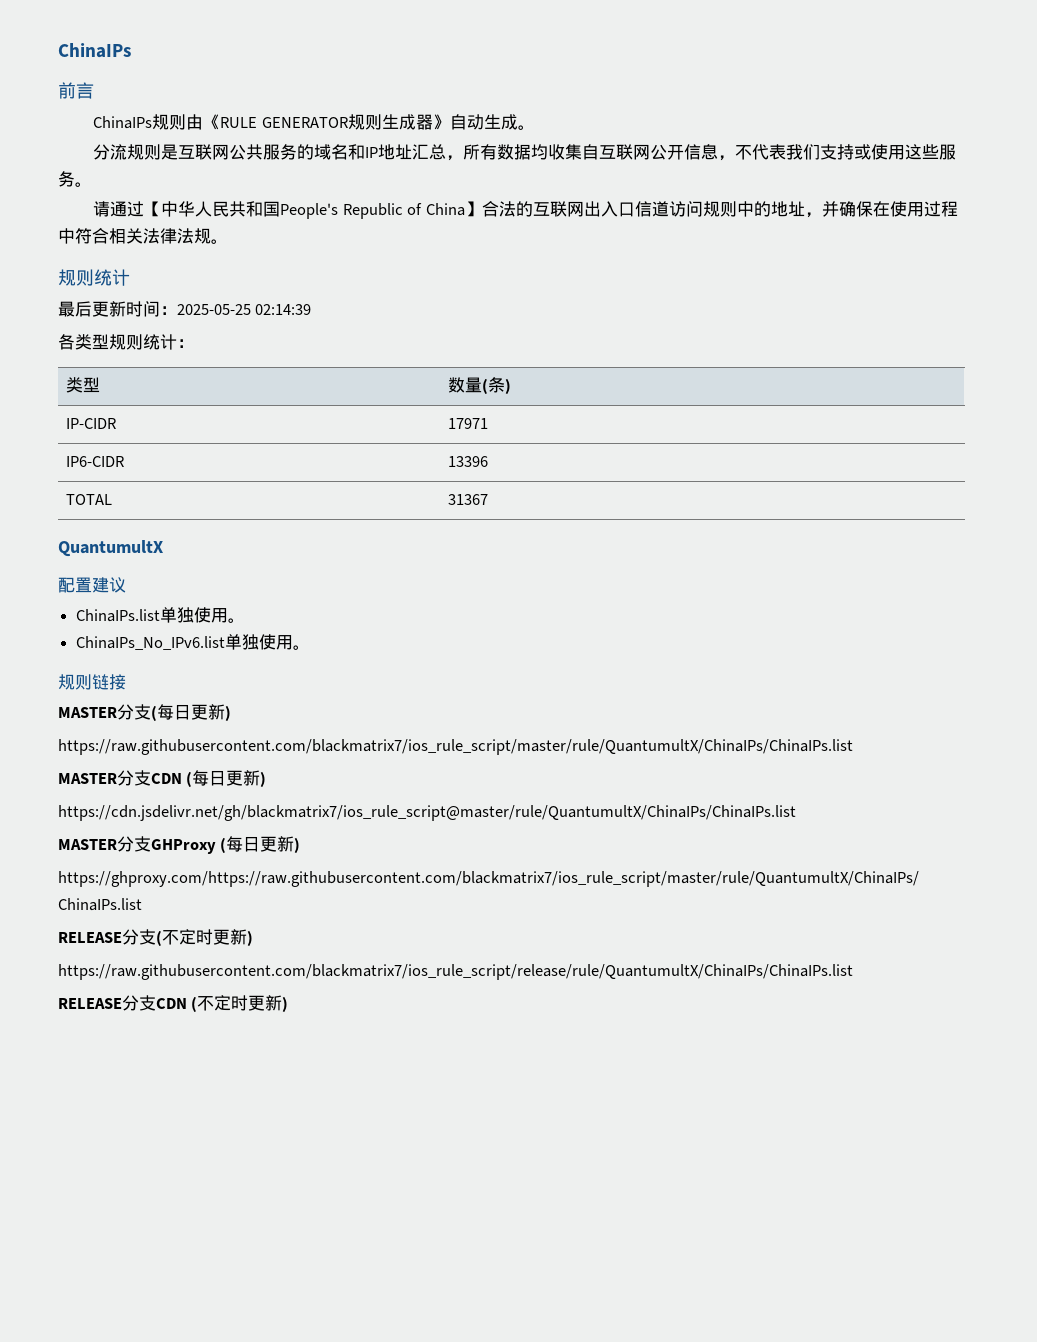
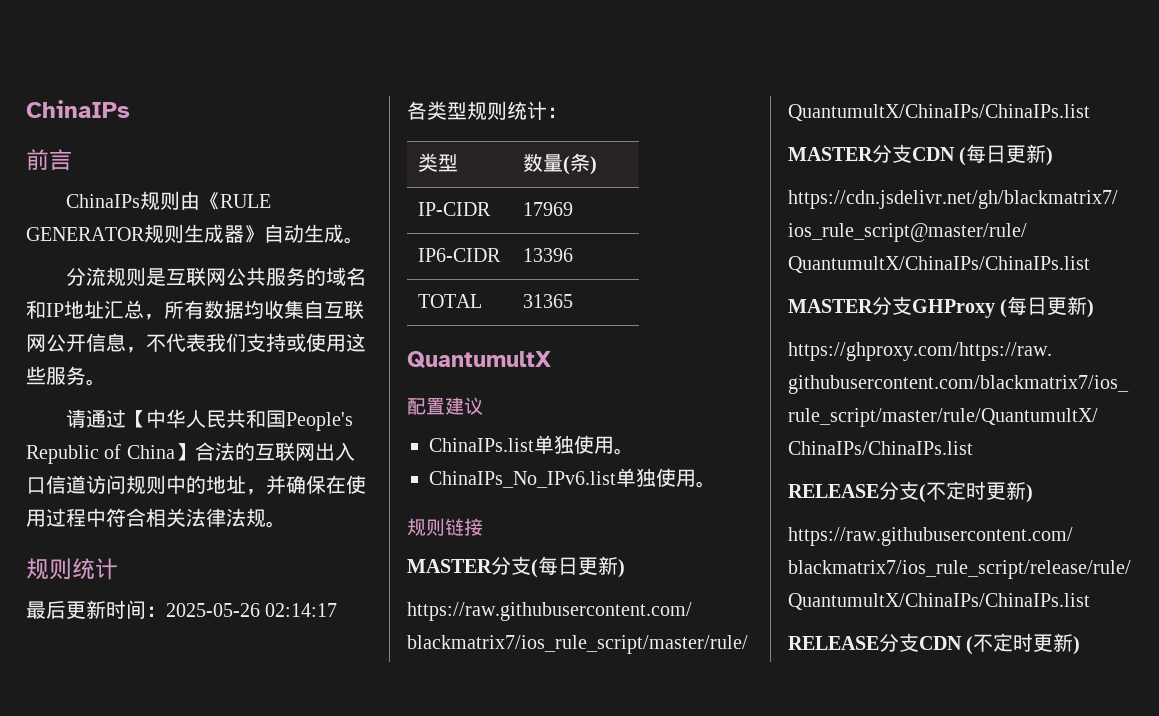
[177,304,312,315] 2025-05-25 02:14:39 -> [166,603,338,617] 2025-05-26 02:14:17
[448,418,489,429] 17971 -> [523,202,574,216] 17969
[448,494,489,505] 31367 -> [523,294,574,308] 31365

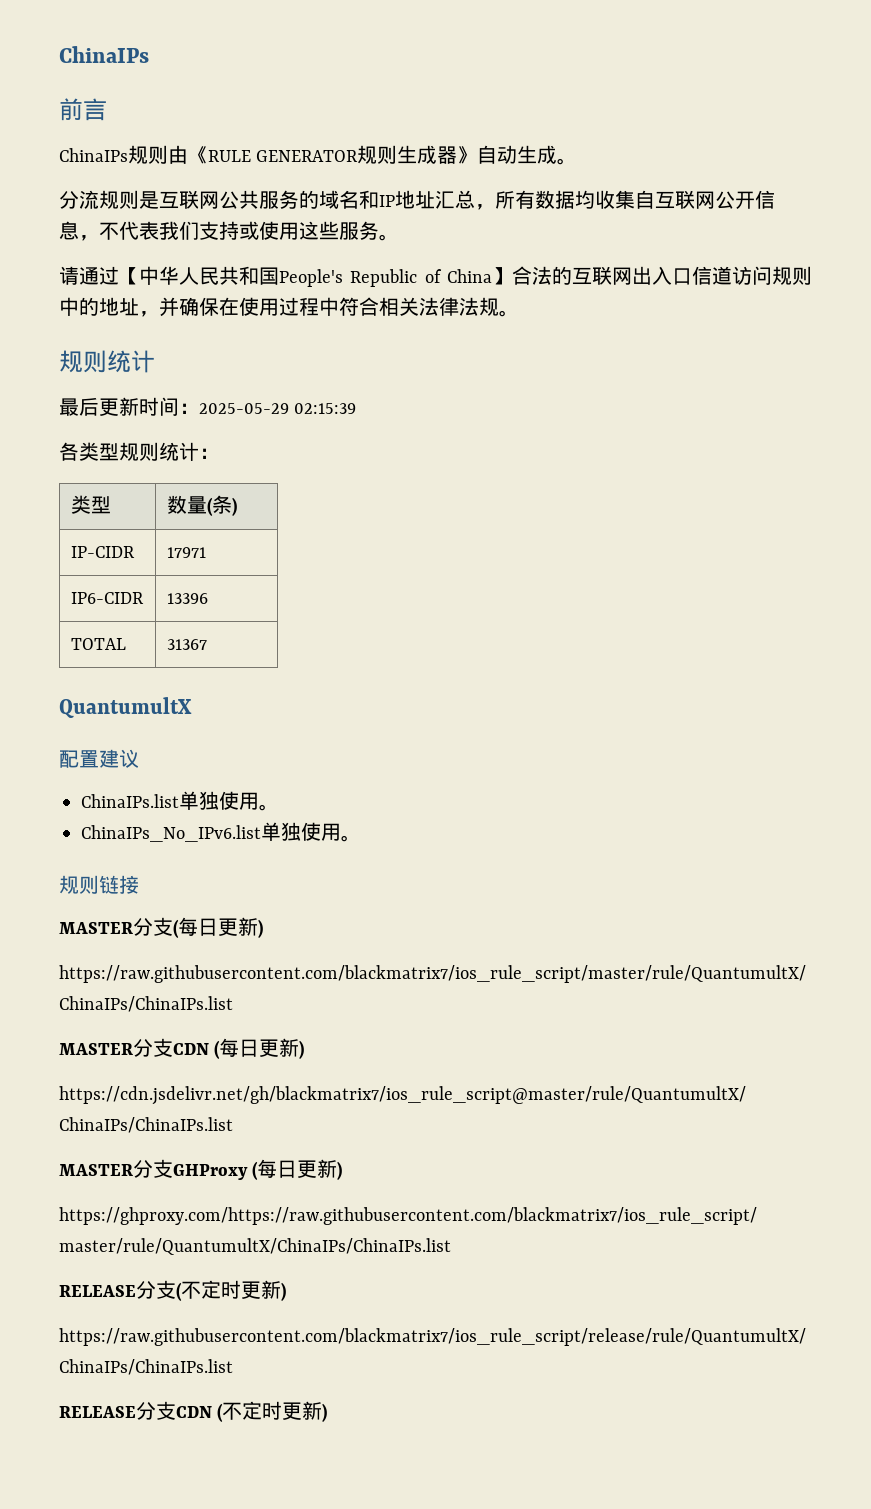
[166,603,338,617] 2025-05-26 02:14:17 -> [199,403,357,414] 2025-05-29 02:15:39
[523,202,574,216] 17969 -> [166,547,206,558] 17971
[523,294,574,308] 31365 -> [166,639,207,650] 31367

